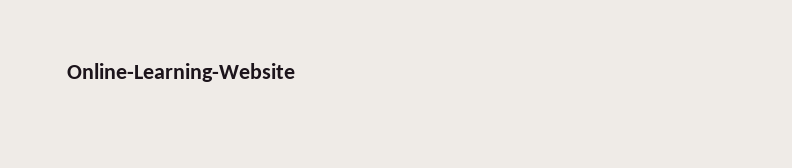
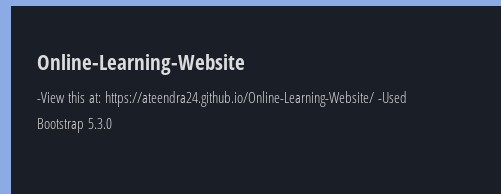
(295, 72) none -> [37,91,408,107] [37,118,113,133] // -View this at: https://ateendra24.github.io/Online-Learning-Website/ -Used Bootstrap 5.3.0

